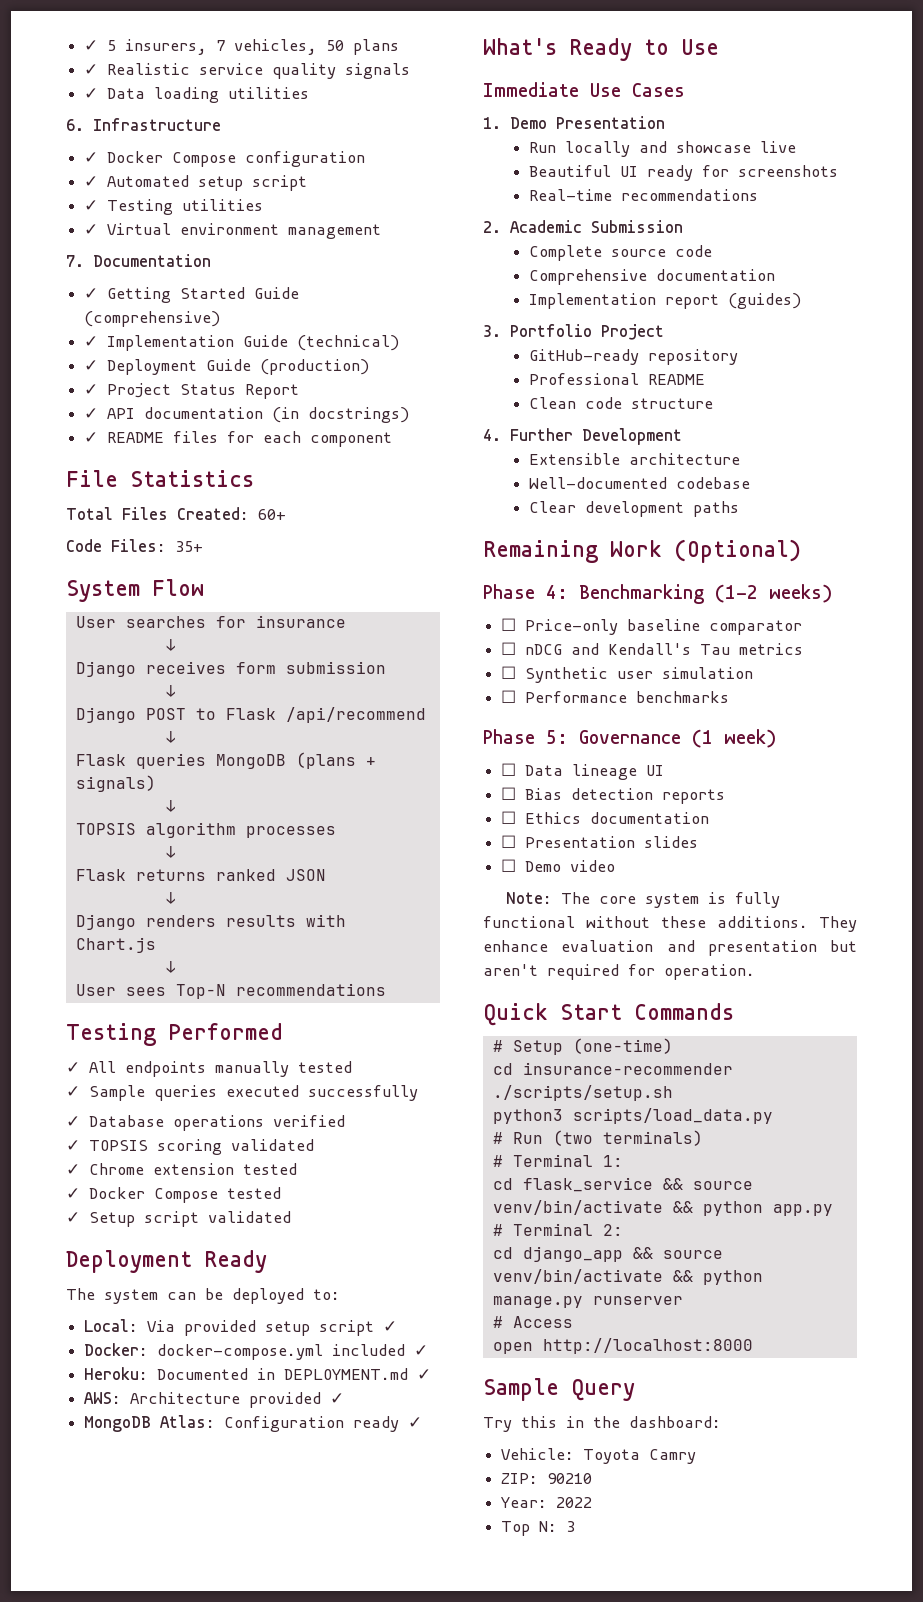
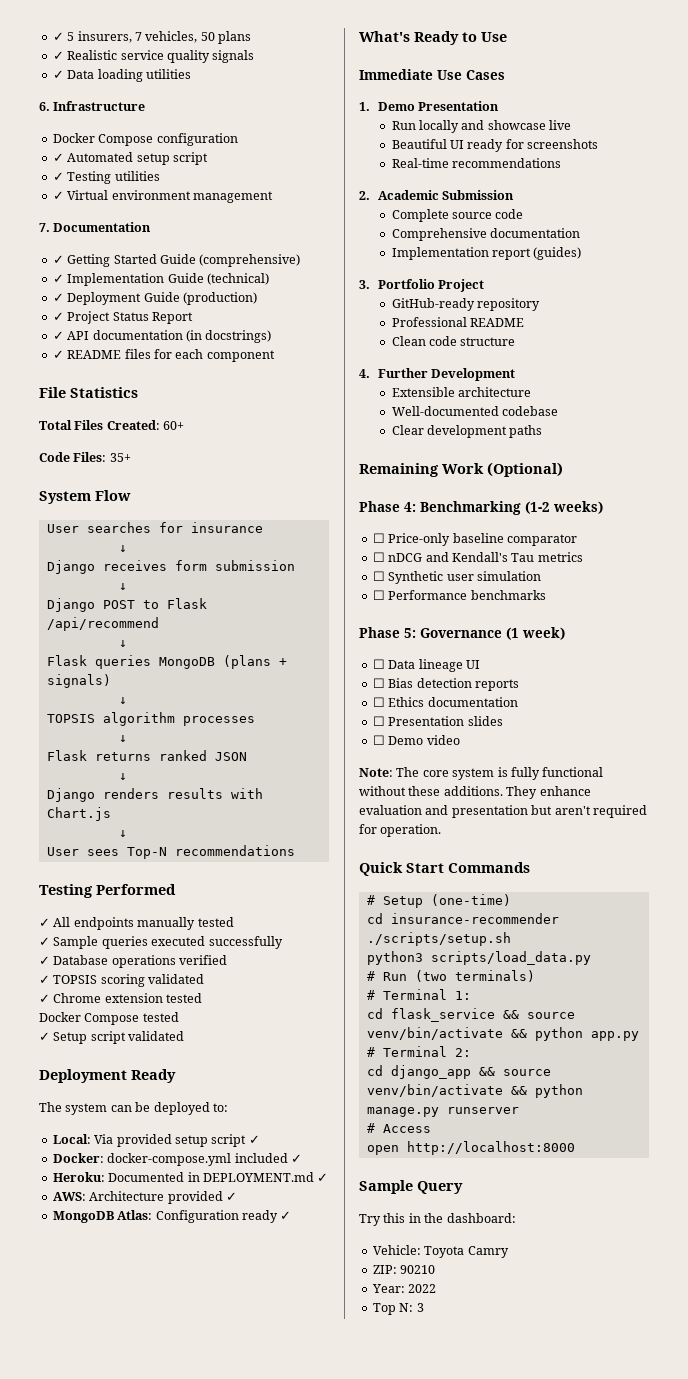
[84,152,99,163] ✓ -> (146, 106) none
[66,1188,80,1199] ✓ -> (203, 998) none

